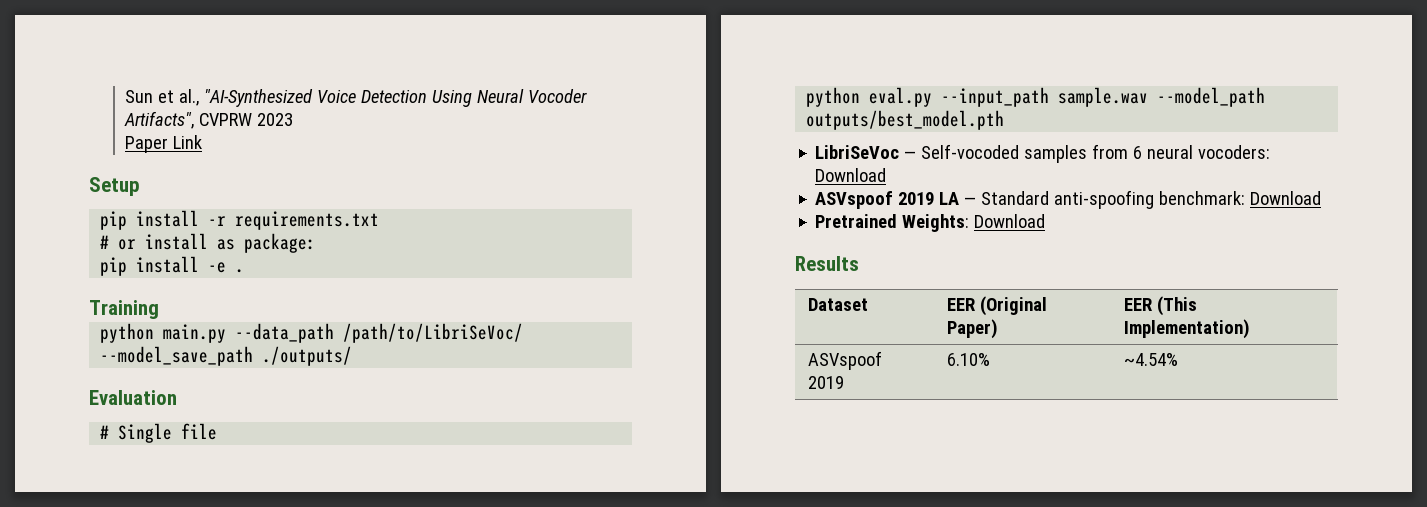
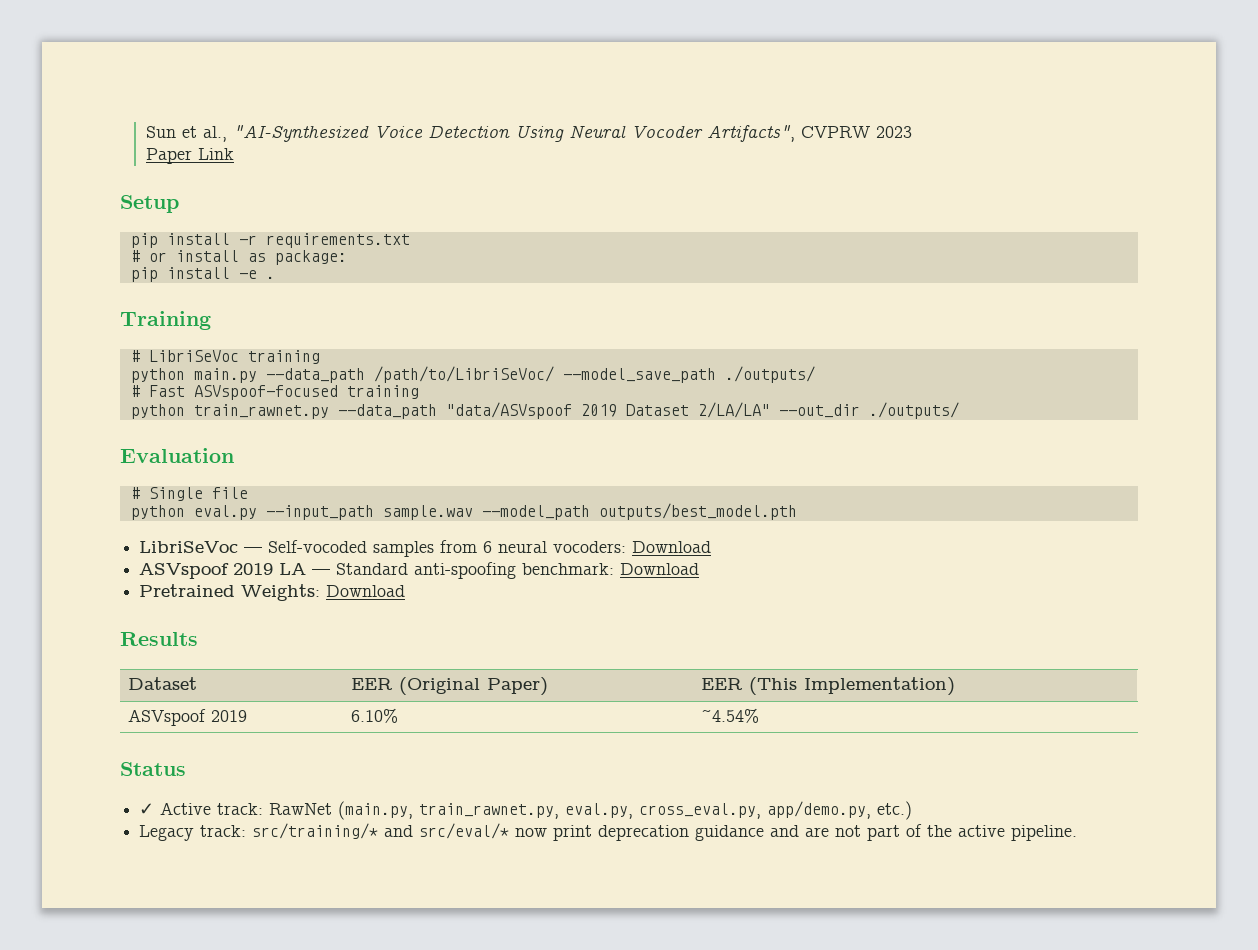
(159, 309) none -> [130,350,320,364] // # LibriSeVoc training
(353, 356) none -> [130,385,419,400] [130,402,959,419] // # Fast ASVspoof-focused training // python train_rawnet.py --data_path "data/ASVspoof 2019 Dataset 2/LA/LA" --out_dir ./outputs/
(1178, 359) none -> [120,762,186,776] [139,801,913,820] [139,823,1078,841] // Status // ✓ Active track: RawNet (main.py, train_rawnet.py, eval.py, cross_eval.py, app/demo.py, etc.) // Legacy track: src/training/* and src/eval/* now print deprecation guidance and are not part of the active pipeline.

